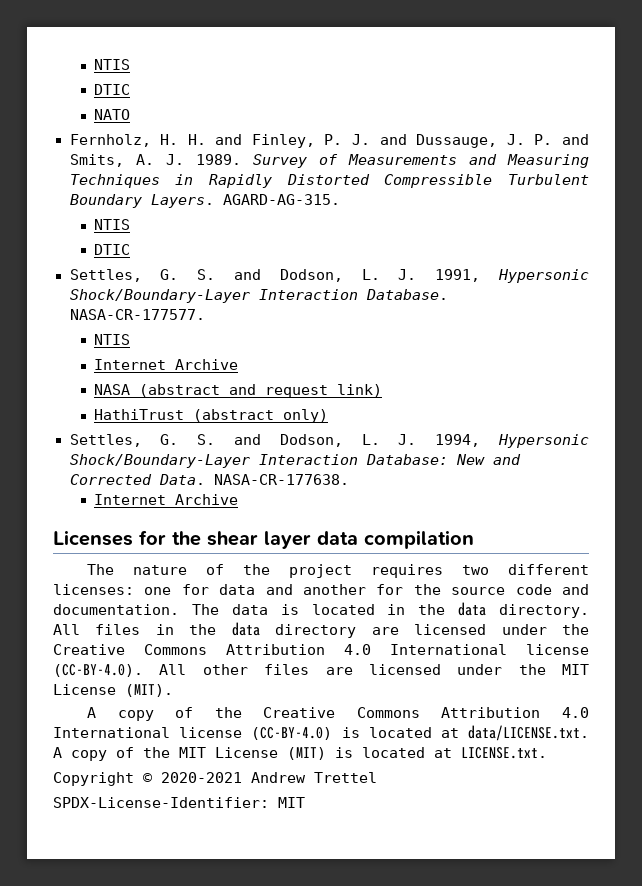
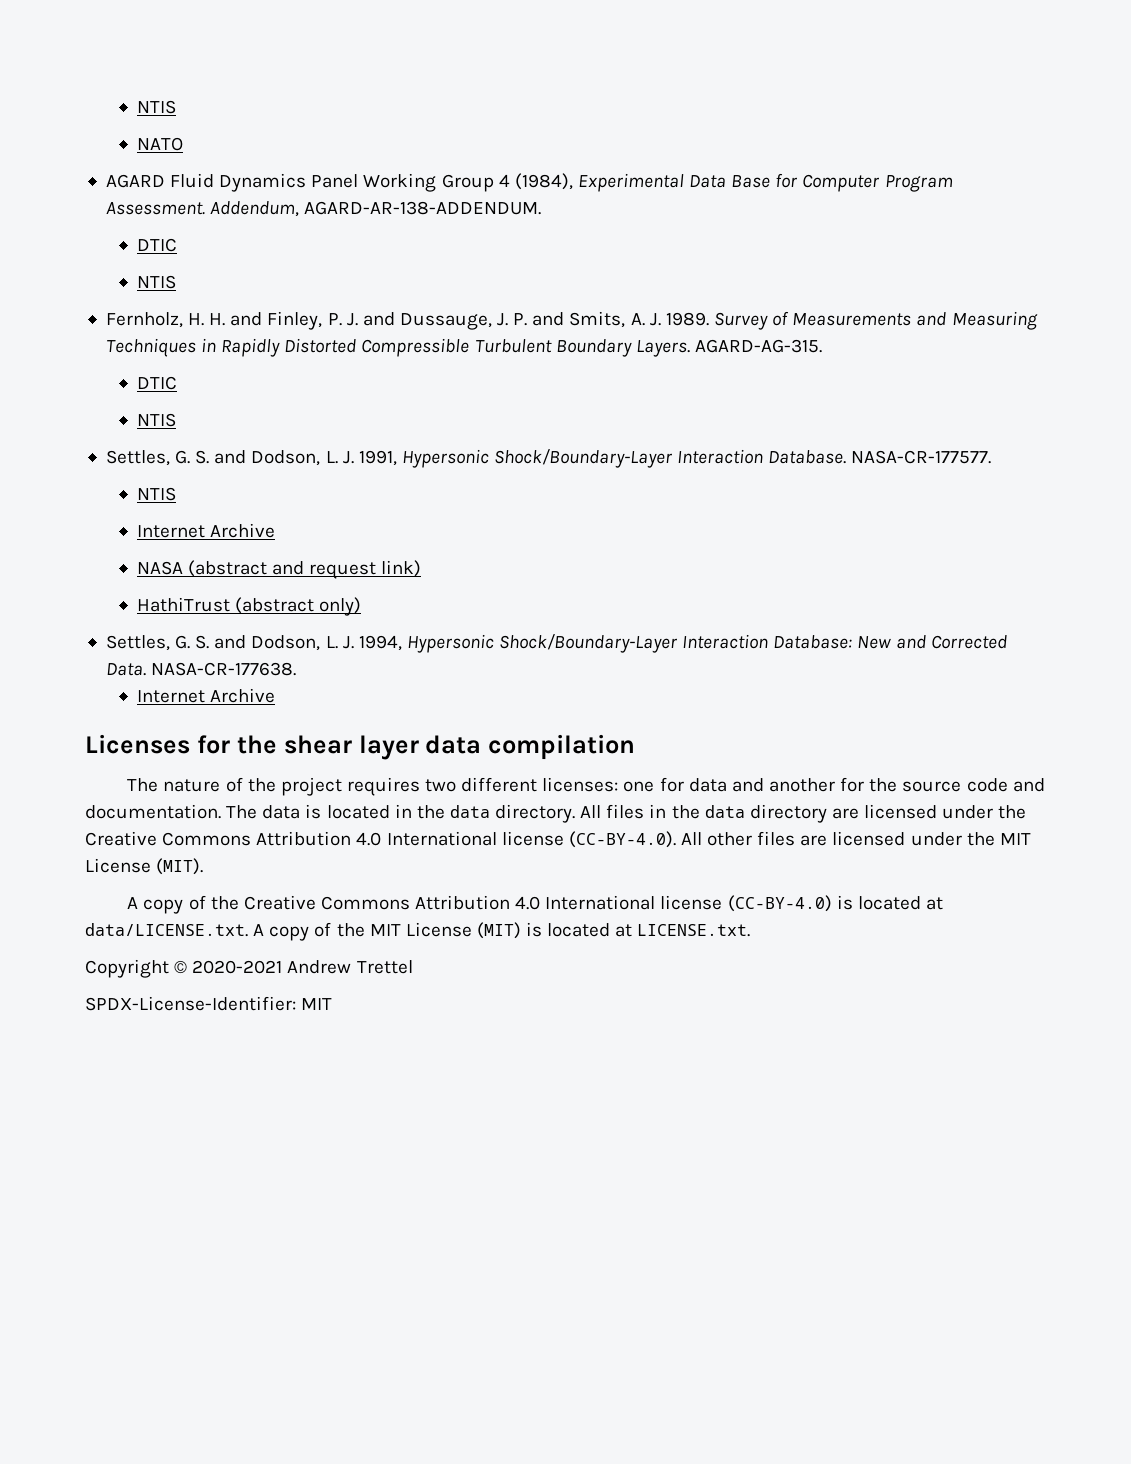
[94,59,131,70] [94,84,131,95] [94,109,131,120] NTIS // DTIC // NATO -> [136,100,176,114] [136,137,183,151] [105,173,953,192] [105,201,542,217] [136,238,177,252] [136,275,176,289] NTIS // NATO // AGARD Fluid Dynamics Panel Working Group 4 (1984), Experimental Data Base for Computer Program Assessment. Addendum, AGARD-AR-138-ADDENDUM. // DTIC // NTIS
[94,219,131,230] [94,244,131,255] // NTIS // DTIC -> [136,376,177,390] [136,413,176,427] // DTIC // NTIS

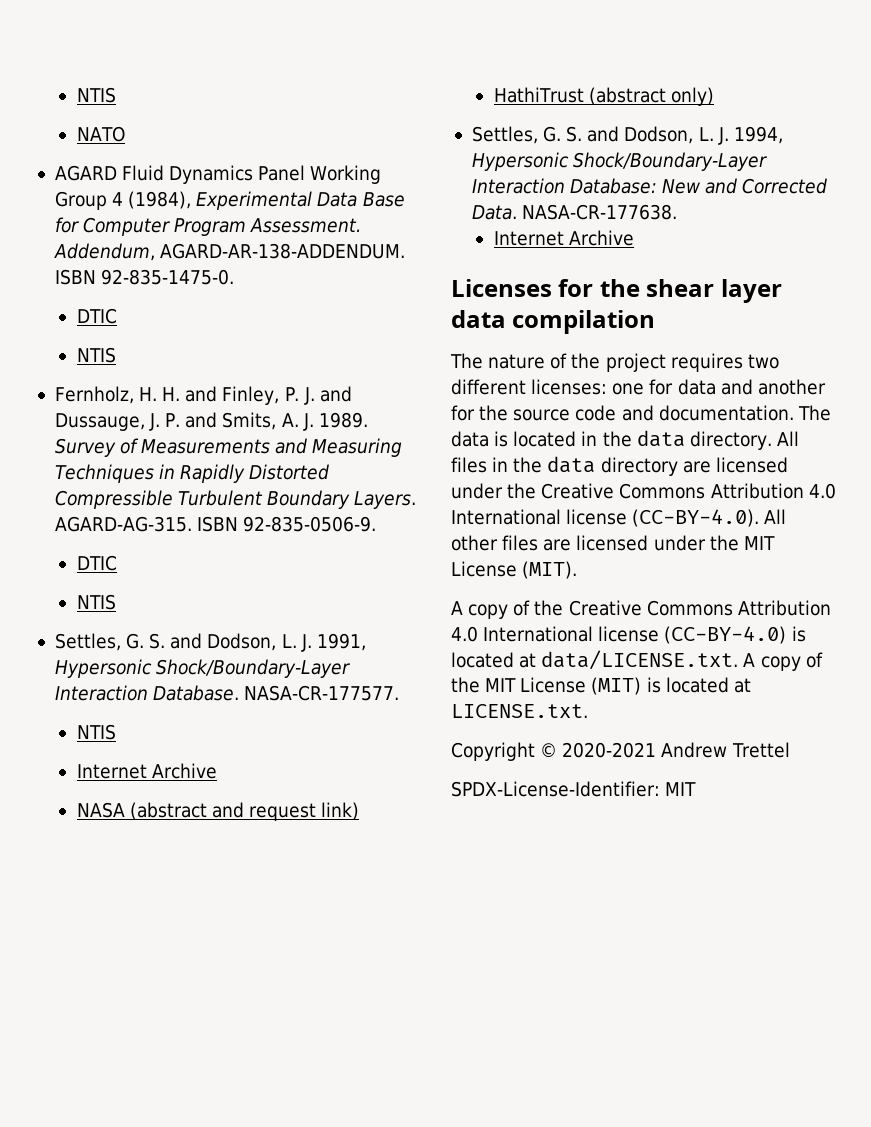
(542, 208) none -> [54,269,235,285] ISBN 92-835-1475-0.
(822, 346) none -> [197,516,377,532] ISBN 92-835-0506-9.

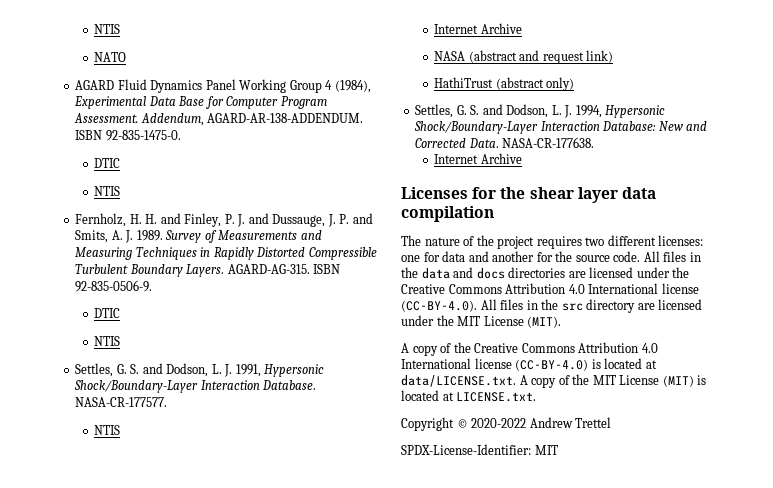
[575,405,831,421] [451,430,772,450] code and documentation. The data is located in the data directory. -> [613,251,641,262] code.
[600,457,678,476] directory -> [453,267,566,279] and docs directories
[451,535,539,551] other files -> [500,299,636,313] files in the src directory
[562,742,657,758] 2020-2021 -> [471,418,527,428] 2020-2022

